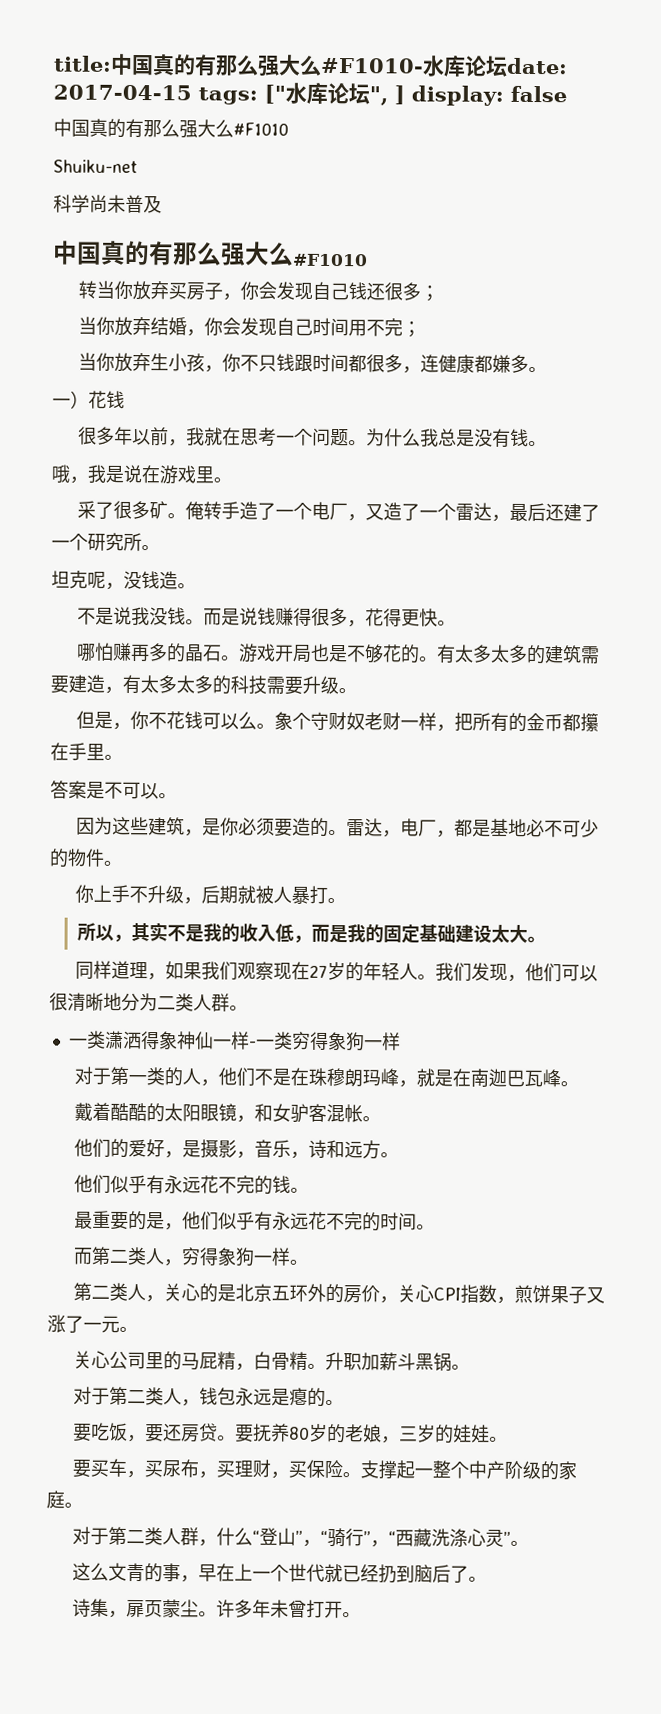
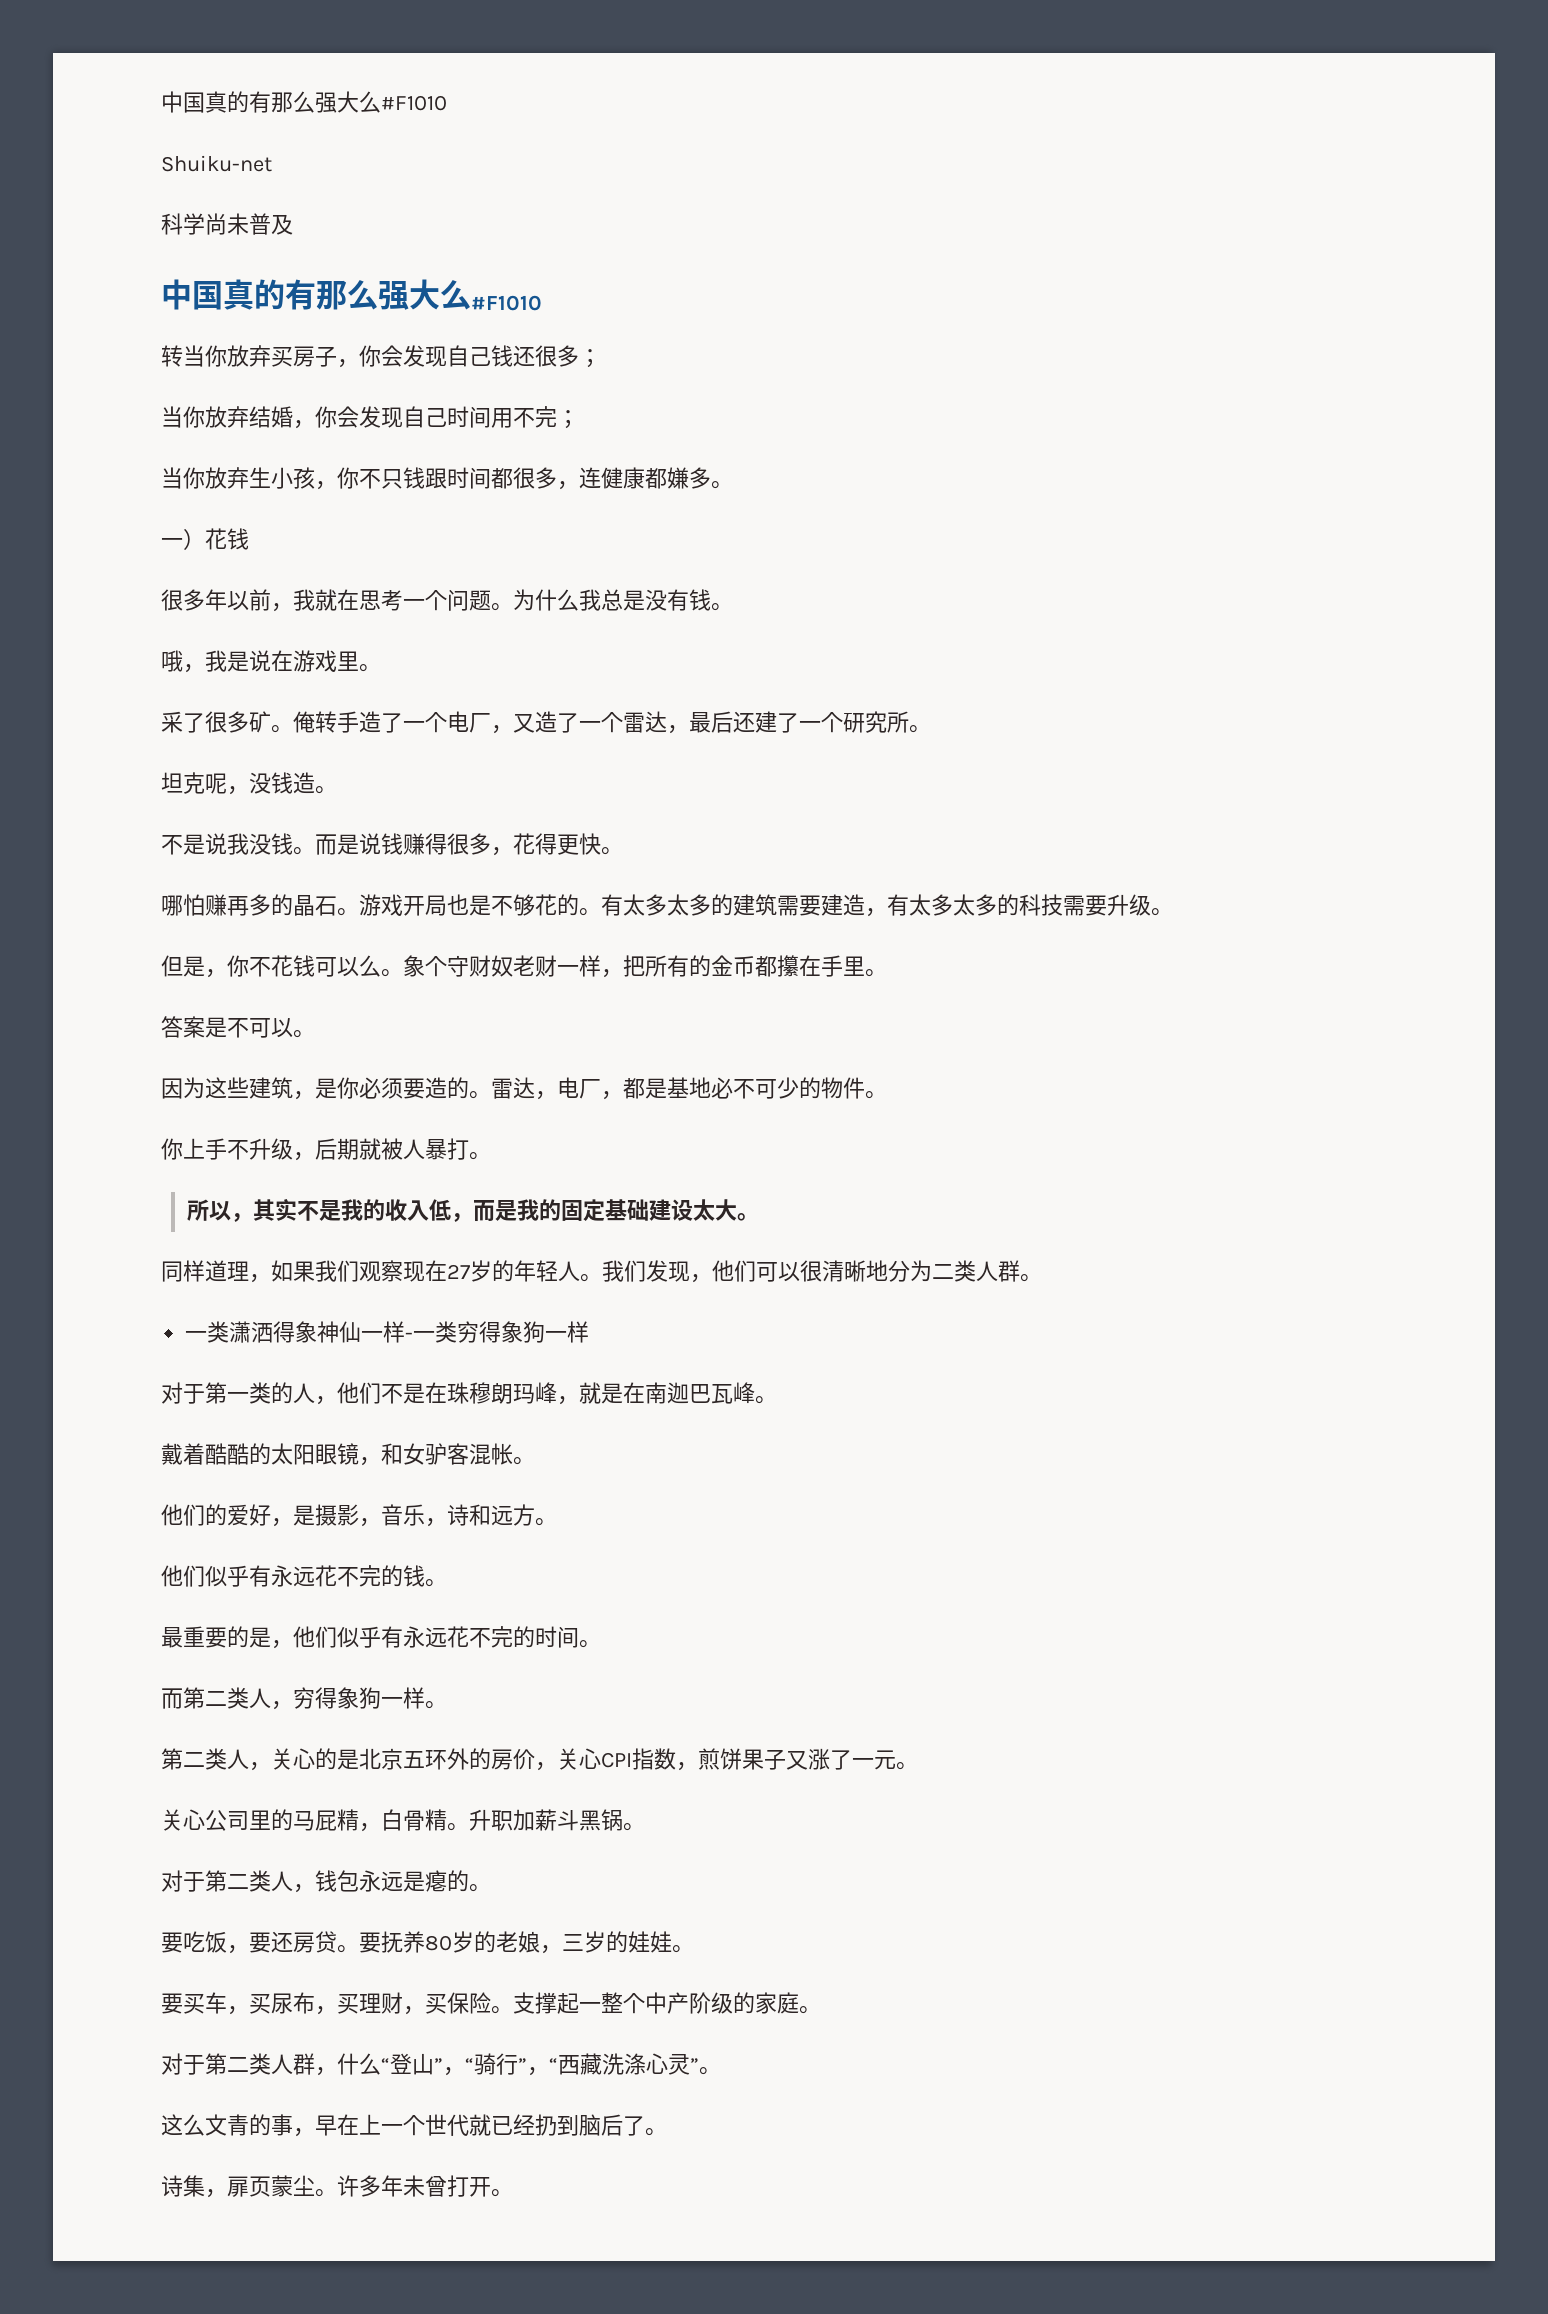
[53,53,568,77] [53,82,567,106] title:中国真的有那么强大么#F1010-水库论坛date: 2017-04-15 tags: ["水库论坛", ] display: false // -> (161, 102) none

